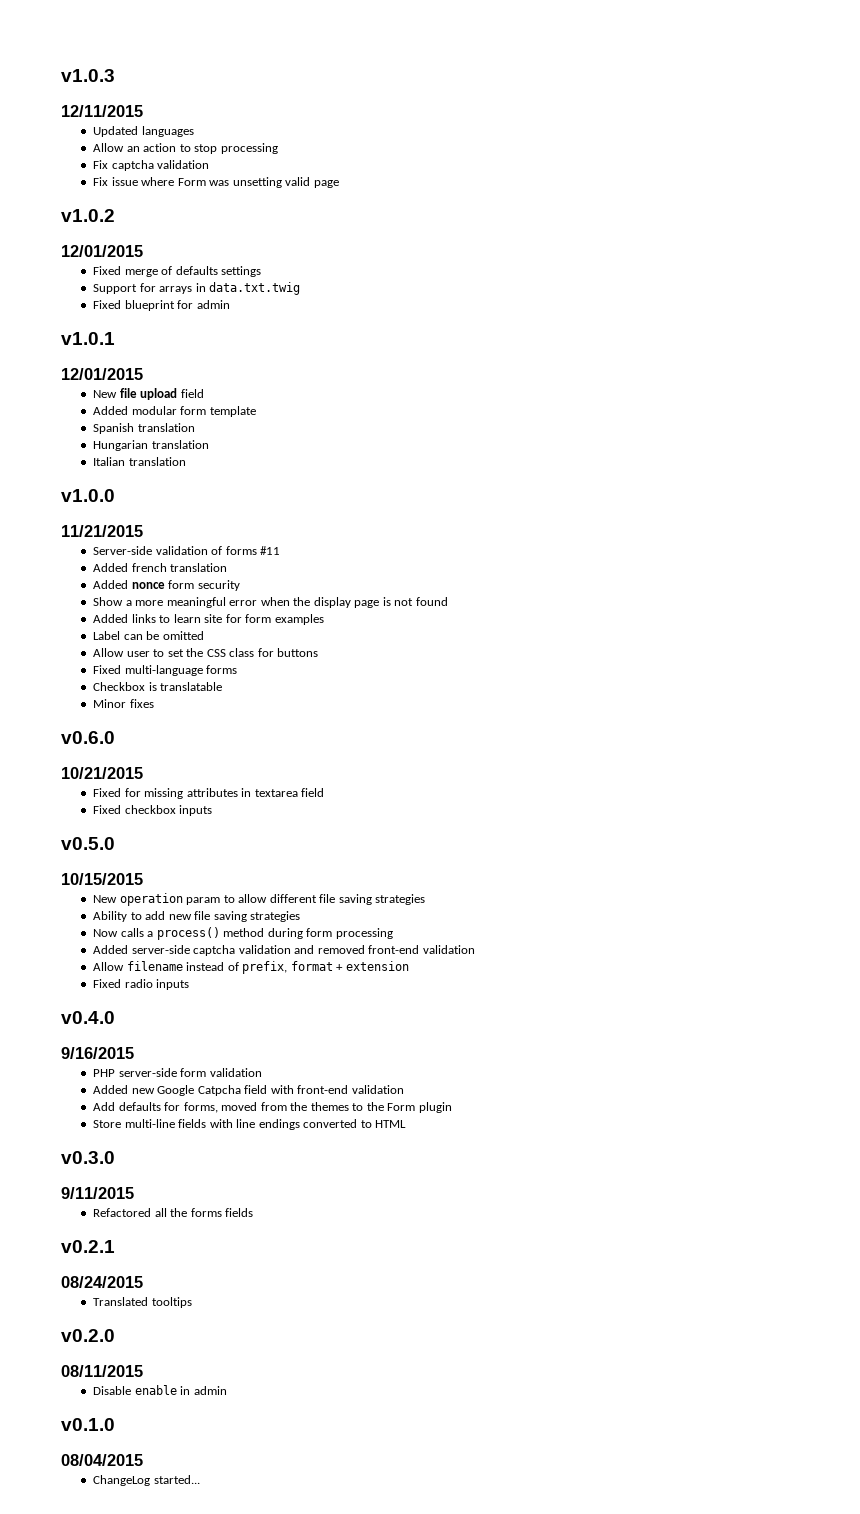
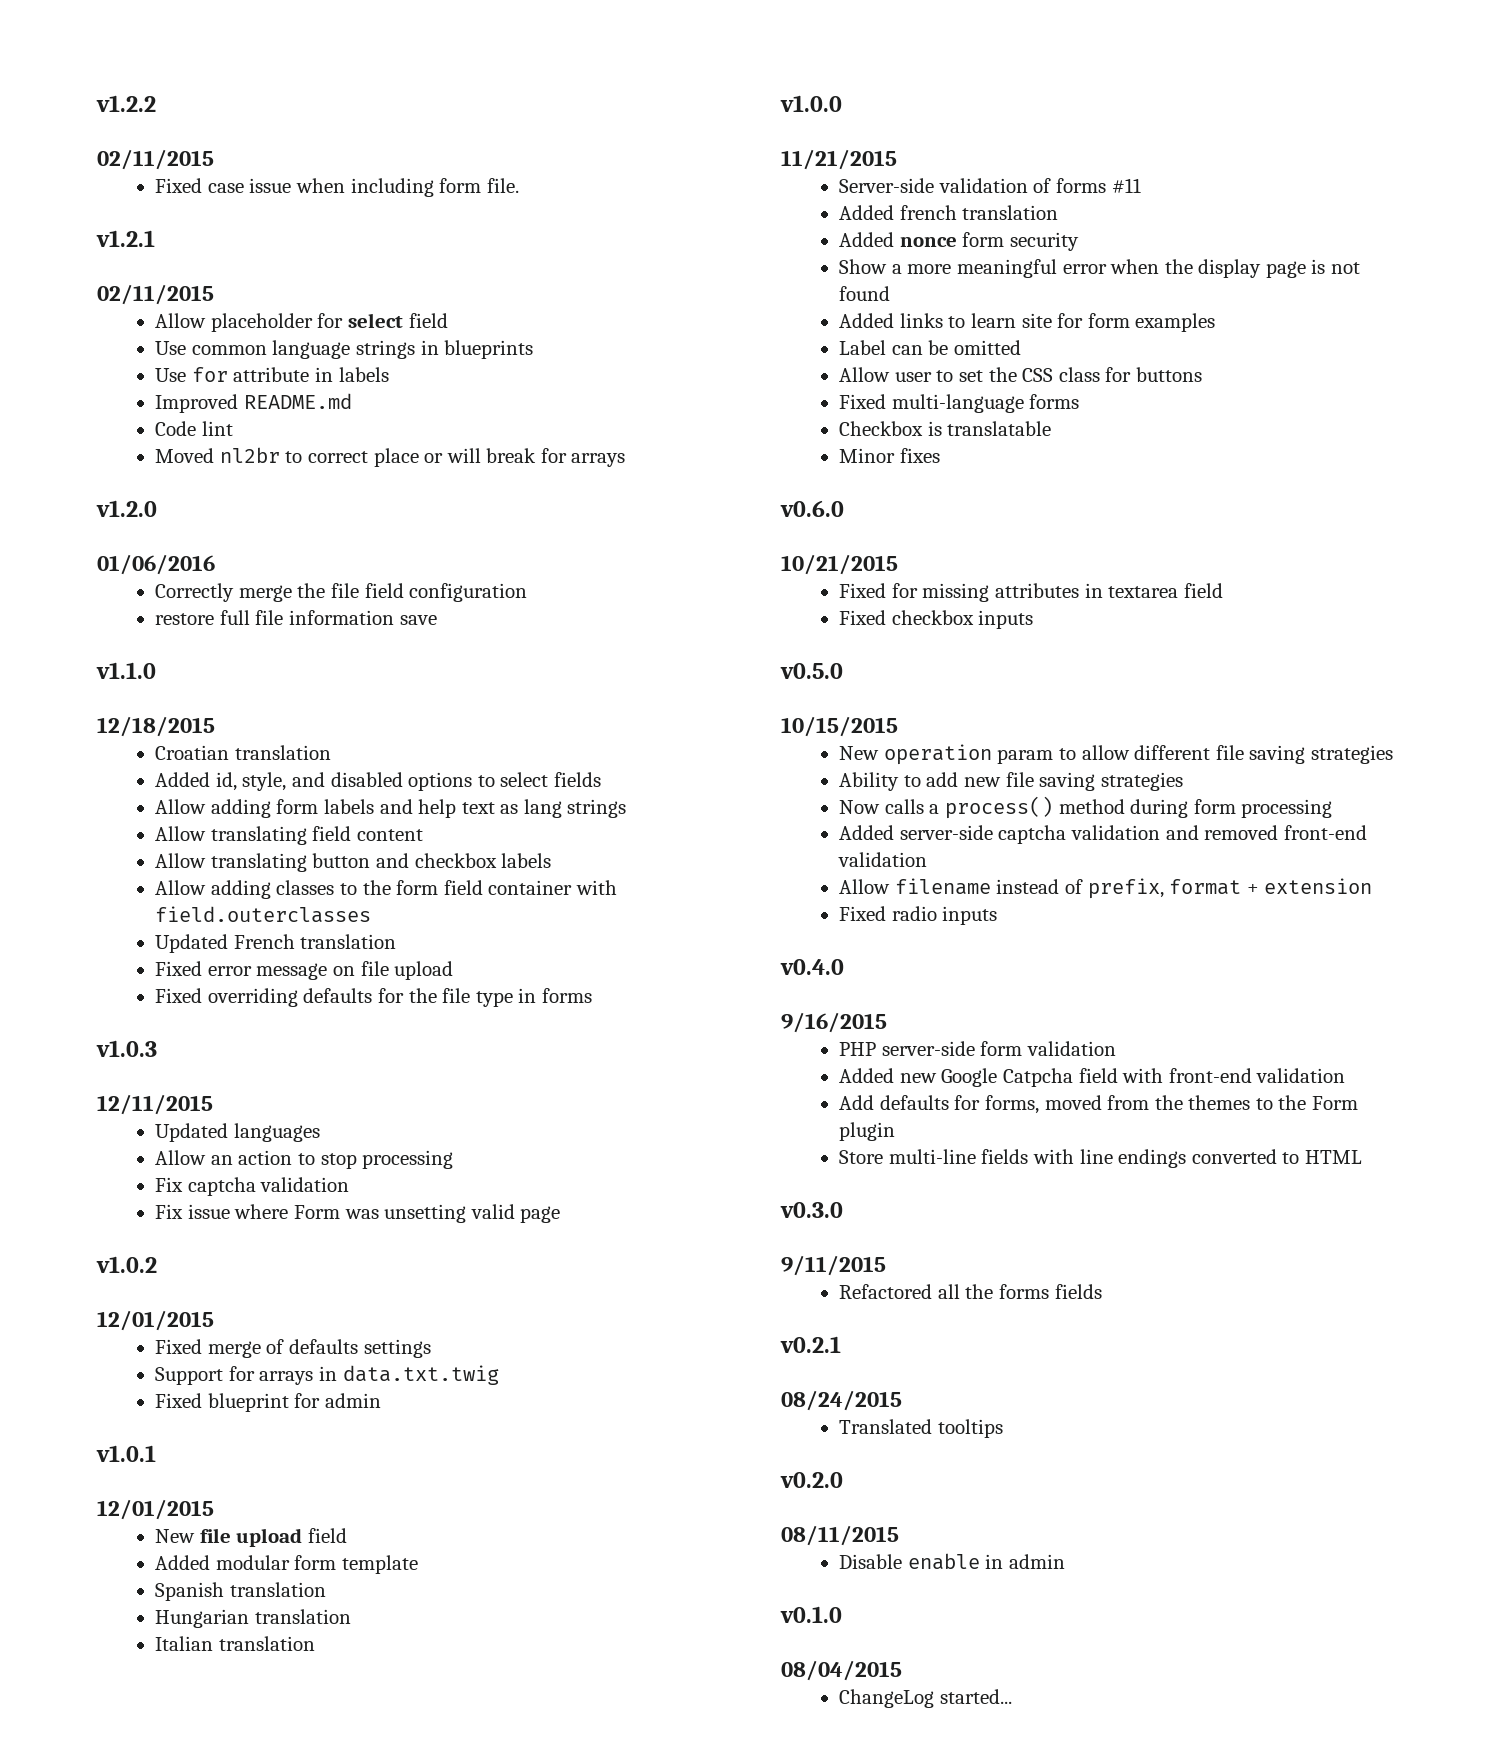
(61, 75) none -> [96,95,156,112] [97,149,214,170] [155,178,519,197] [96,230,155,247] [97,284,214,305] [155,313,448,332] [155,340,534,359] [155,367,389,382] [155,393,352,413] [155,421,233,436] [155,447,626,467] [96,500,157,517] [97,554,215,575] [155,583,528,602] [155,610,437,625] [96,662,156,679] [97,716,215,737] [155,745,331,760] [155,772,601,791] [155,799,627,818] [155,826,424,845] [155,853,552,872] [155,880,617,899] [155,906,372,923] [155,934,397,953] [155,961,454,980] [155,988,592,1007] v1.2.2 // 02/11/2015 // Fixed case issue when including form file. // v1.2.1 // 02/11/2015 // Allow placeholder for select field // Use common language strings in blueprints // Use for attribute in labels // Improved README.md // Code lint // Moved nl2br to correct place or will break for arrays // v1.2.0 // 01/06/2016 // Correctly merge the file field configuration // restore full file information save // v1.1.0 // 12/18/2015 // Croatian translation // Added id, style, and disabled options to select fields // Allow adding form labels and help text as lang strings // Allow translating field content // Allow translating button and checkbox labels // Allow adding classes to the form field container with field.outerclasses // Updated French translation // Fixed error message on file upload // Fixed overriding defaults for the file type in forms //

